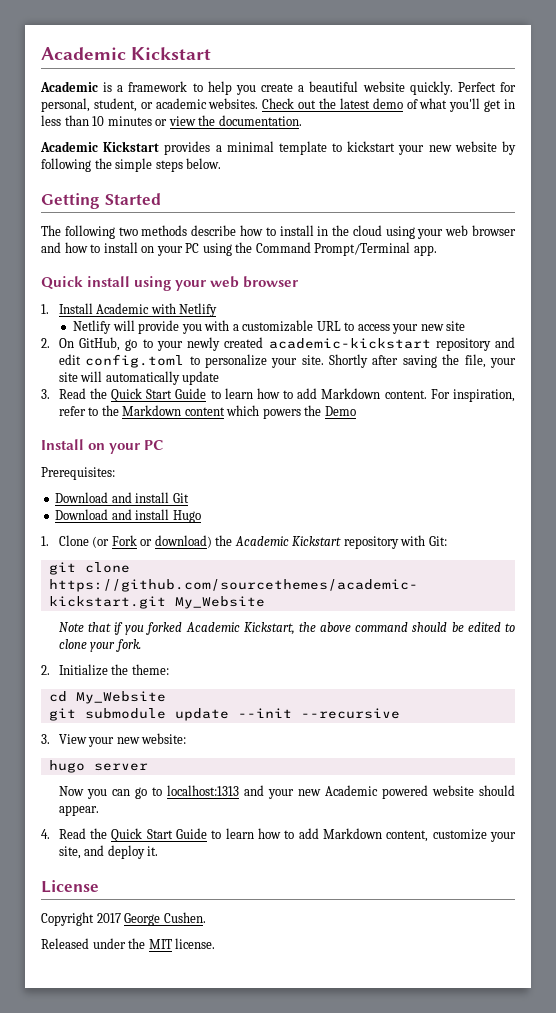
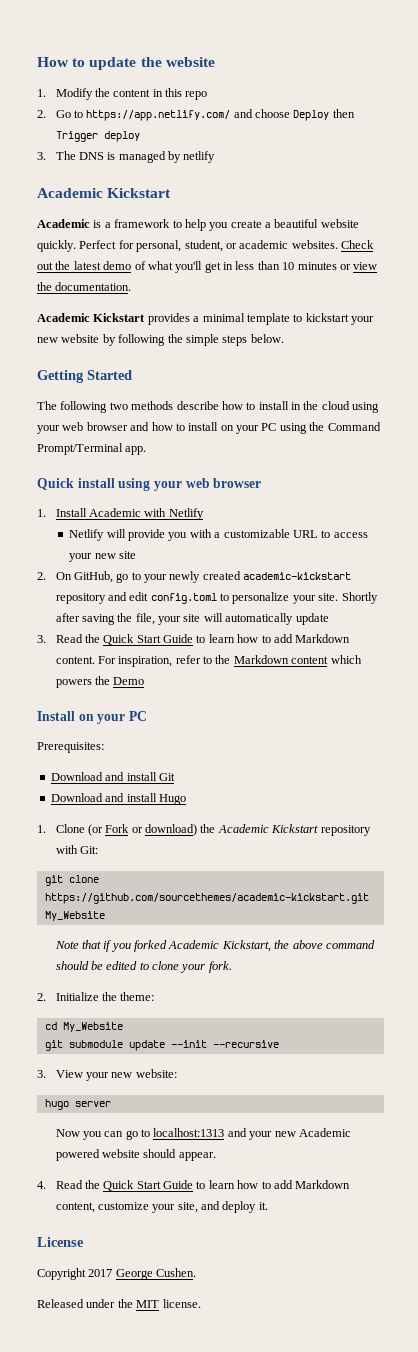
(41, 53) none -> [37,57,215,70] [37,88,208,100] [37,109,355,121] [55,131,140,142] [37,151,216,163] How to update the website // 1. Modify the content in this repo // 2. Go to https://app.netlify.com/ and choose Deploy then Trigger deploy // 3. The DNS is managed by netlify //

